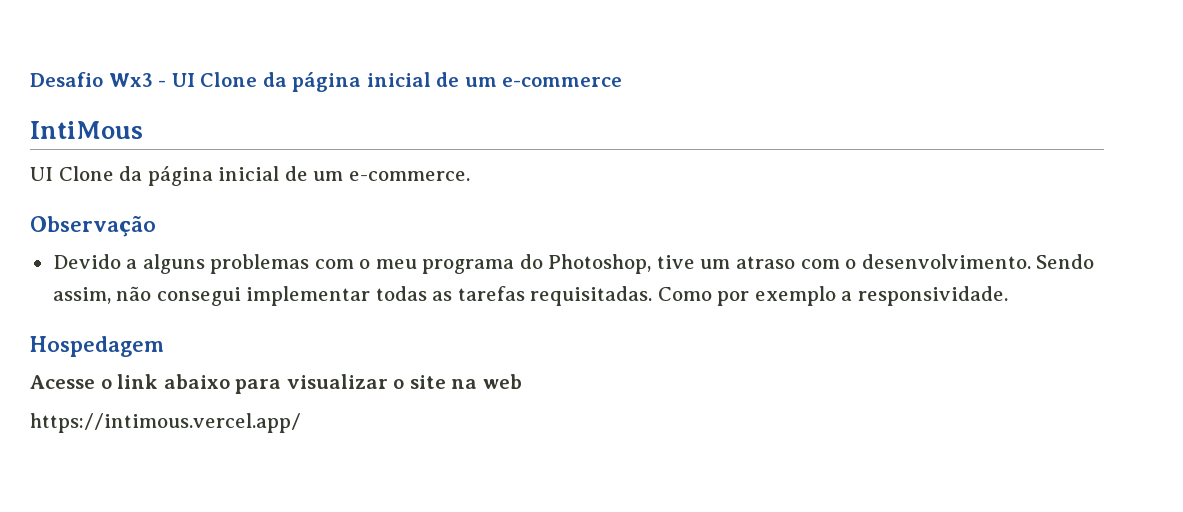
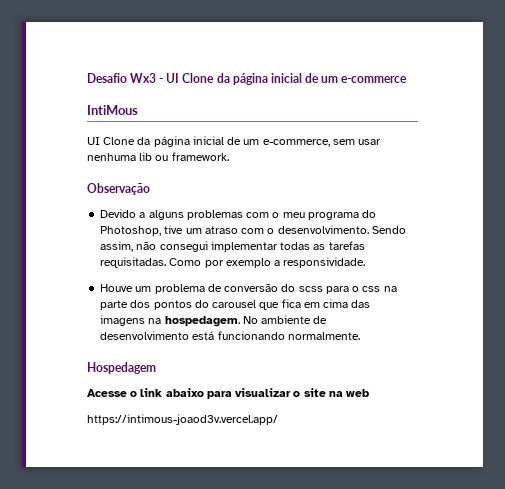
[348,171,470,181] e-commerce. -> [262,139,382,147] [87,152,229,161] e-commerce, sem usar nenhuma lib ou framework.
(1008, 296) none -> [100,284,397,294] [100,299,371,310] [100,315,328,327] [100,331,360,340] // Houve um problema de conversão do scss para o css na parte dos pontos do carousel que fica em cima das imagens na hospedagem. No ambiente de desenvolvimento está funcionando normalmente.
[30,413,301,433] https://intimous.vercel.app/ -> [87,414,278,425] https://intimous-joaod3v.vercel.app/

